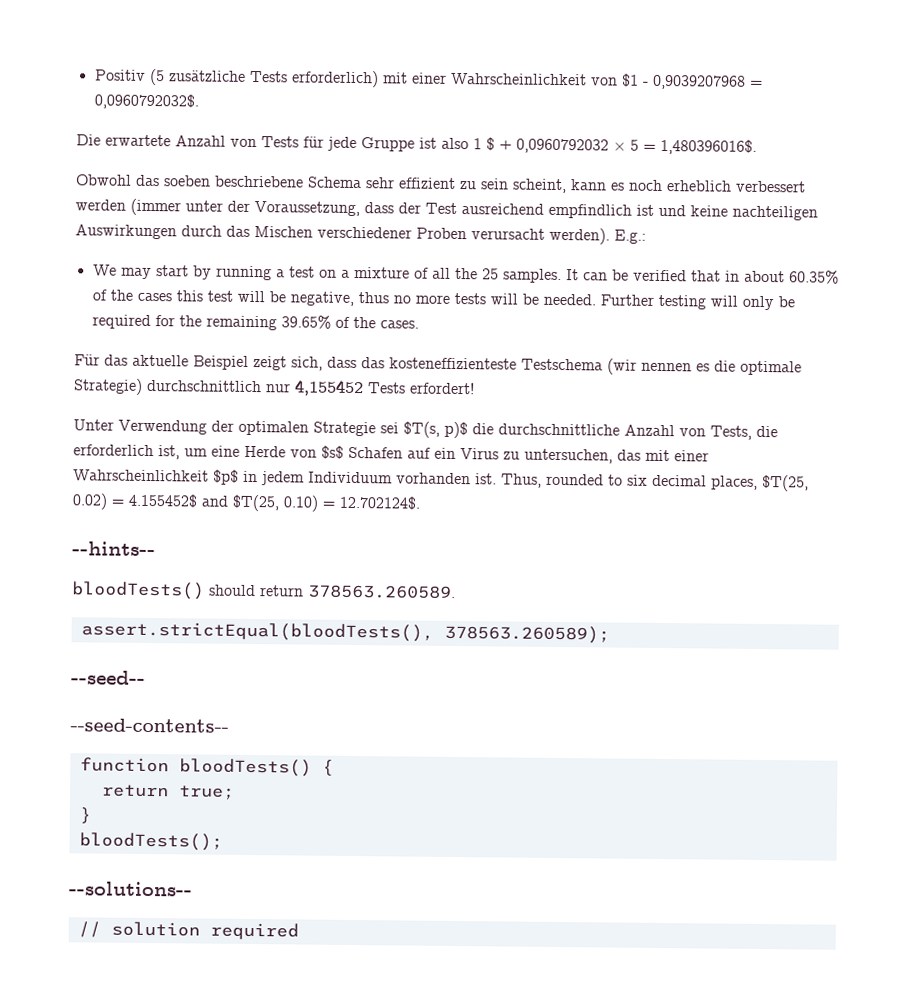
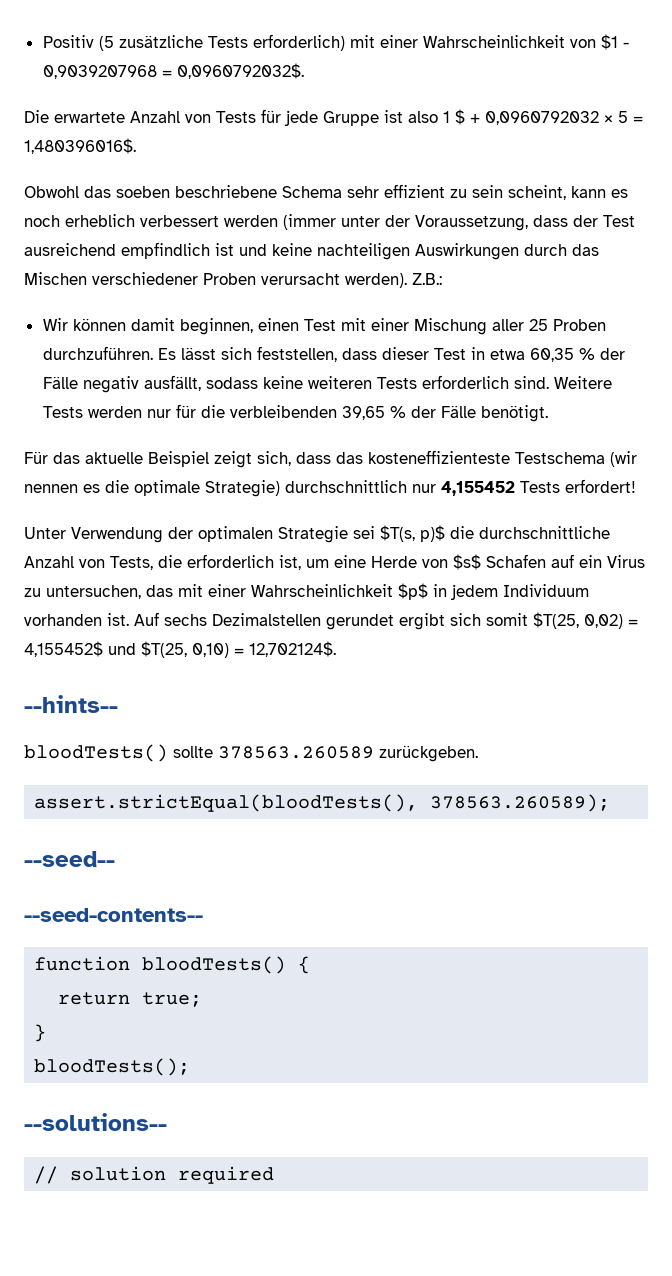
[614,229,646,244] [92,264,839,284] [91,289,795,311] [91,314,419,331] E.g.: // We may start by running a test on a mixture of all the 25 samples. It can be verified that in about 60.35% of the cases this test will be negative, thus no more tests will be needed. Further testing will only be required for the remaining 39.65% of the cases. -> [412,273,442,285] [42,318,606,335] [42,346,625,362] [42,375,612,393] [42,404,548,422] Z.B.: // Wir können damit beginnen, einen Test mit einer Mischung aller 25 Proben durchzuführen. Es lässt sich feststellen, dass dieser Test in etwa 60,35 % der Fälle negativ ausfällt, sodass keine weiteren Tests erforderlich sind. Weitere Tests werden nur für die verbleibenden 39,65 % der Fälle benötigt.
[501,473,809,492] [72,493,420,512] Thus, rounded to six decimal places, $T(25, 0.02) = 4.155452$ and $T(25, 0.10) = 12.702124$. -> [134,612,638,630] [24,641,336,658] Auf sechs Dezimalstellen gerundet ergibt sich somit $T(25, 0,02) = 4,155452$ und $T(25, 0,10) = 12,702124$.
[209,584,456,599] should return 378563.260589. -> [173,745,478,762] sollte 378563.260589 zurückgeben.

